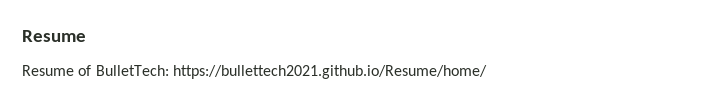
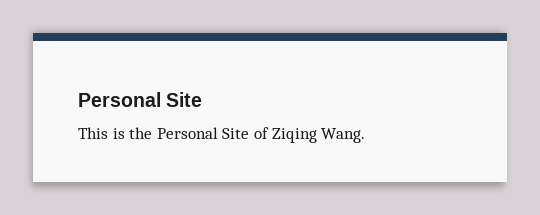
[22,30,86,42] [22,65,487,79] Resume // Resume of BulletTech: https://bullettech2021.github.io/Resume/home/ -> [78,92,203,107] [78,127,366,143] Personal Site // This is the Personal Site of Ziqing Wang.

